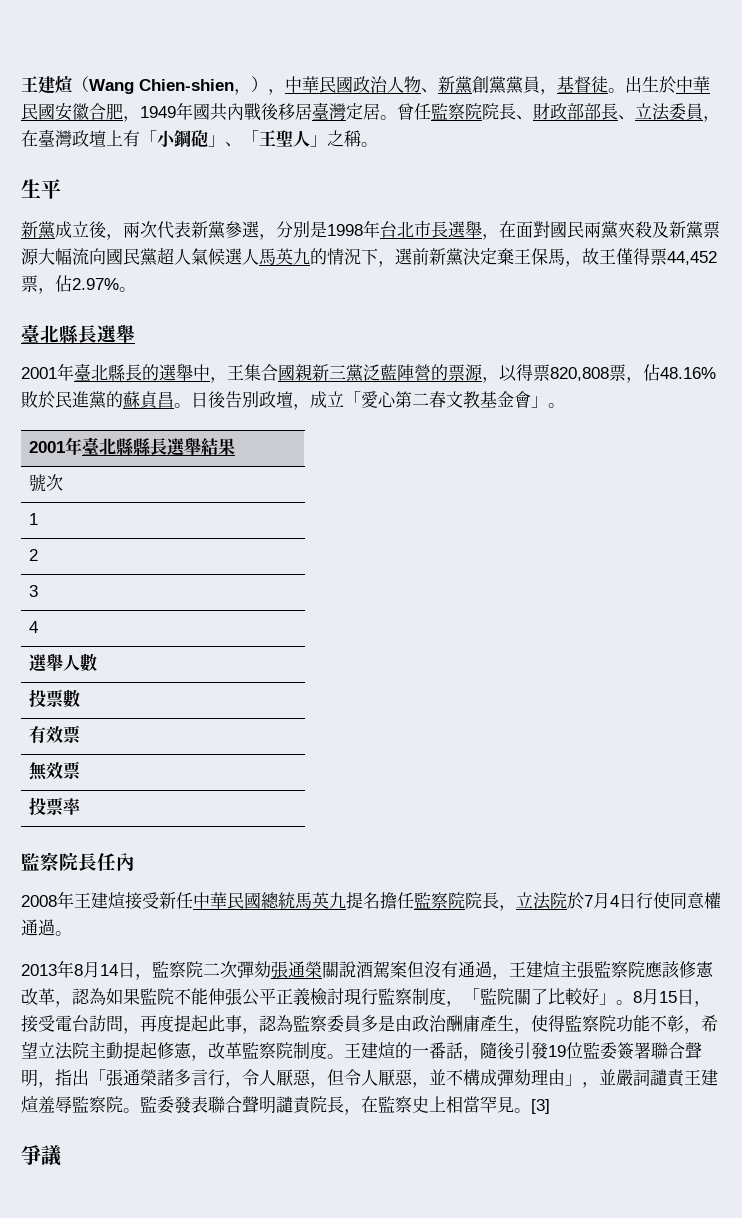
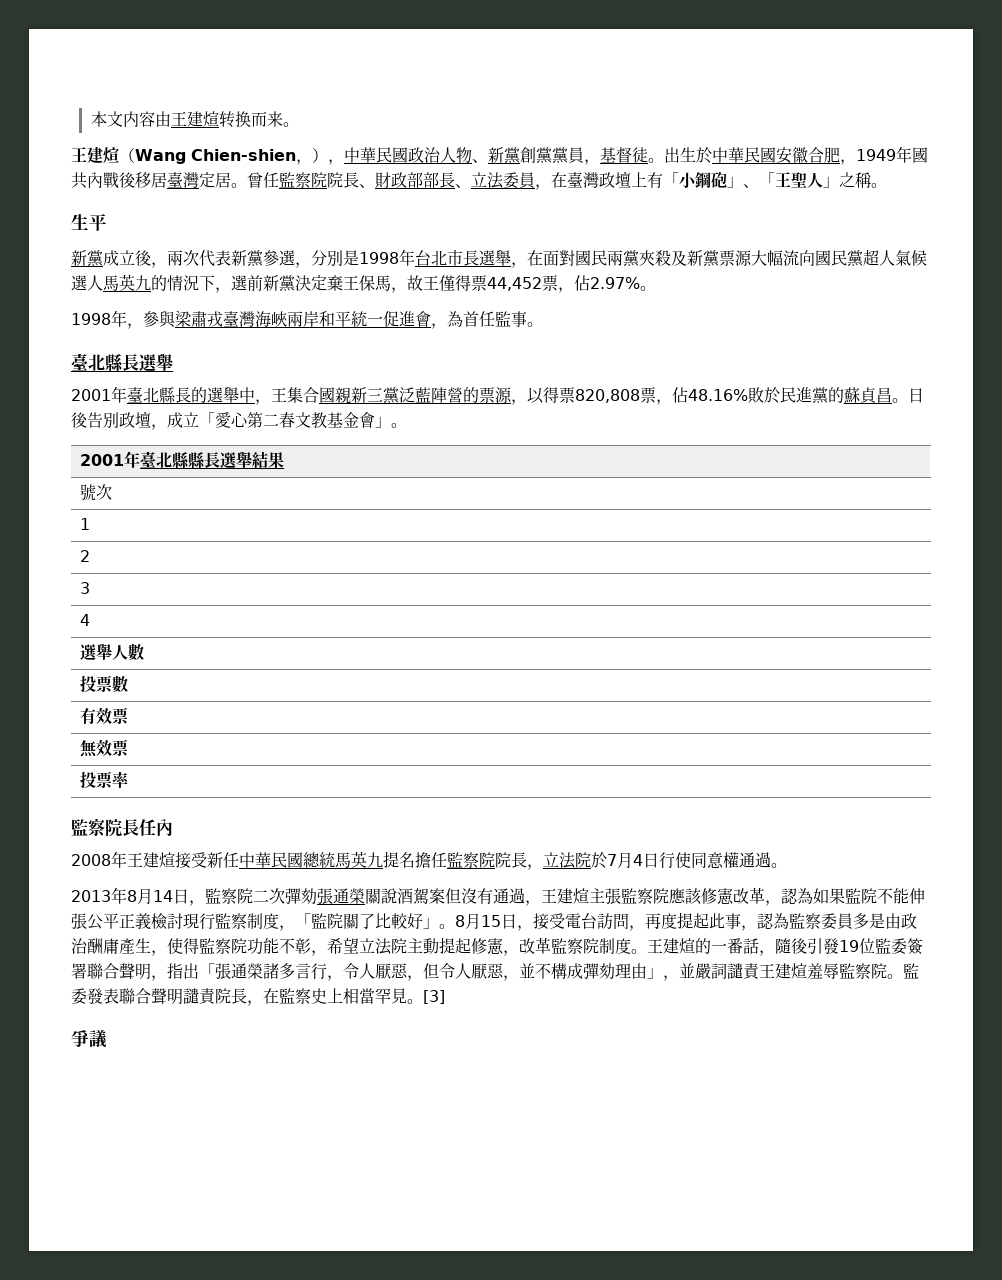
(21, 84) none -> [90,111,299,128] 本文内容由王建煊转换而来。 //
(136, 289) none -> [71,310,543,329] // 1998年，參與梁肅戎臺灣海峽兩岸和平統一促進會，為首任監事。

